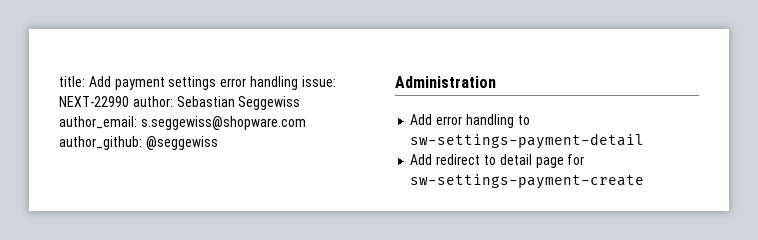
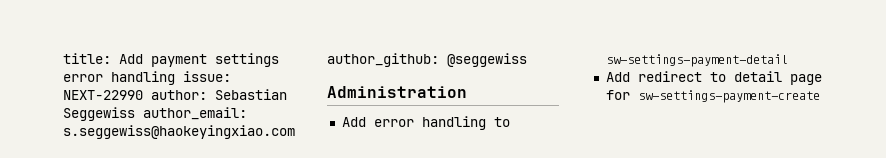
[140,116,306,130] s.seggewiss@shopware.com -> [63,125,295,139] s.seggewiss@haokeyingxiao.com

